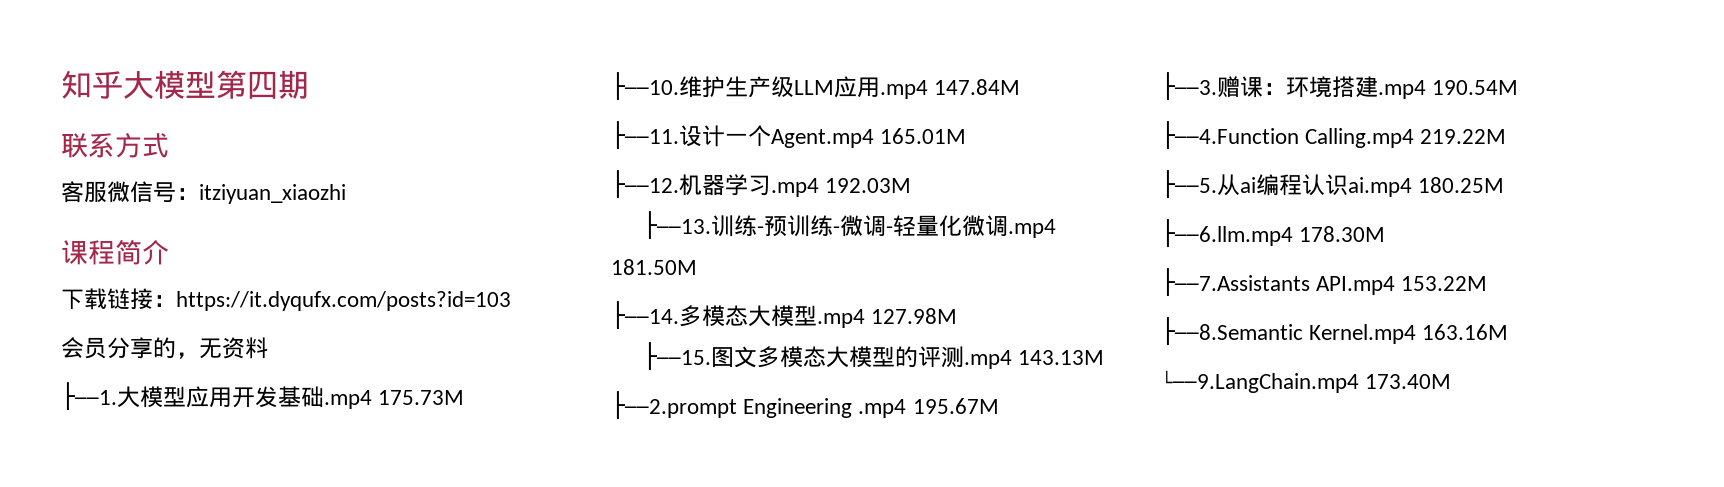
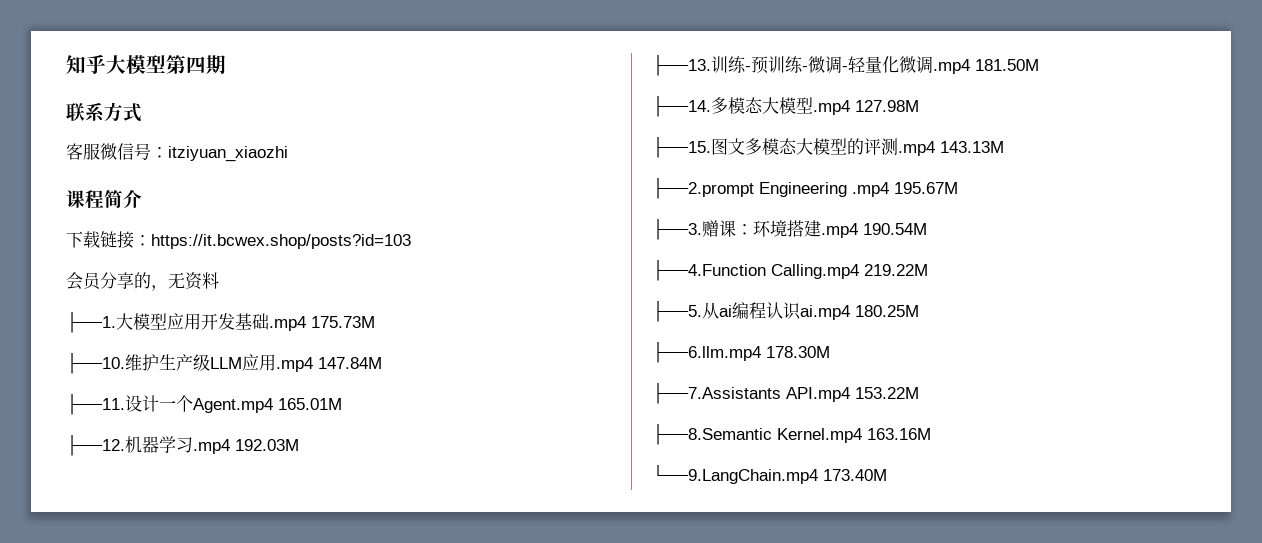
[176,291,511,311] https://it.dyqufx.com/posts?id=103 -> [151,234,411,249] https://it.bcwex.shop/posts?id=103

